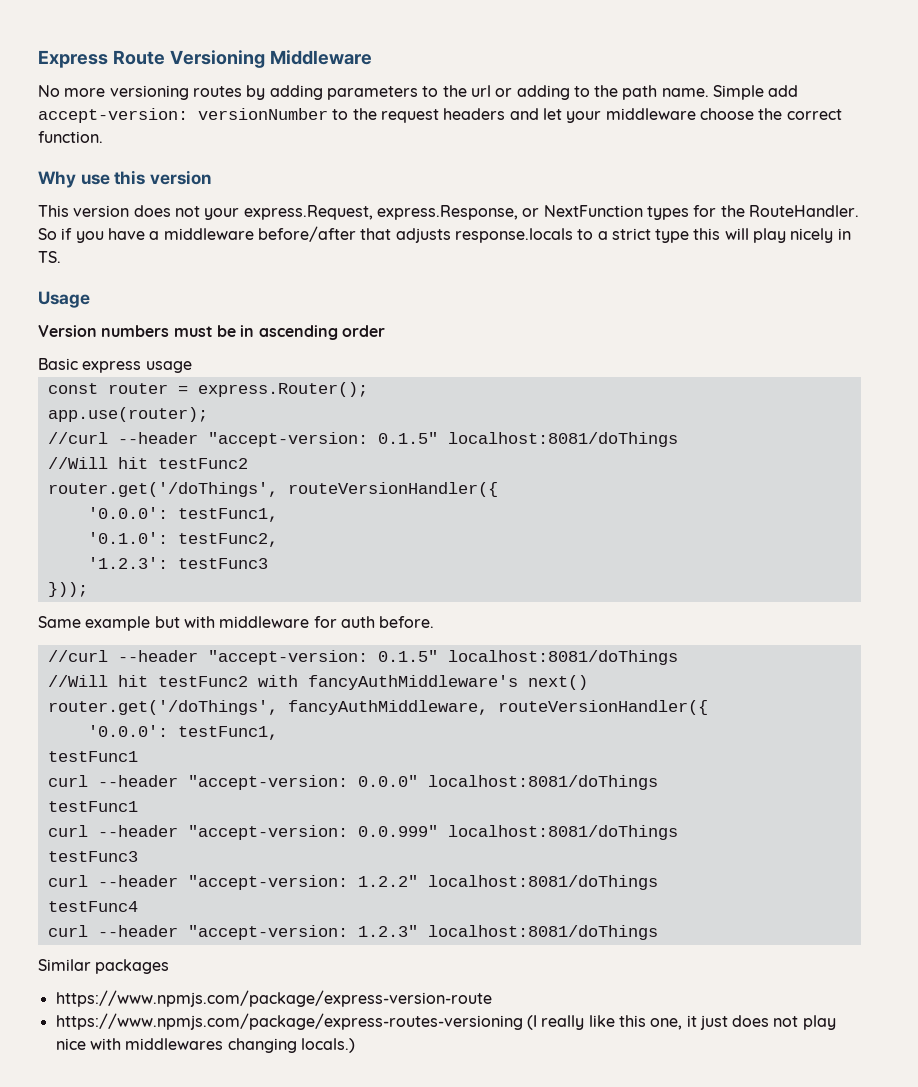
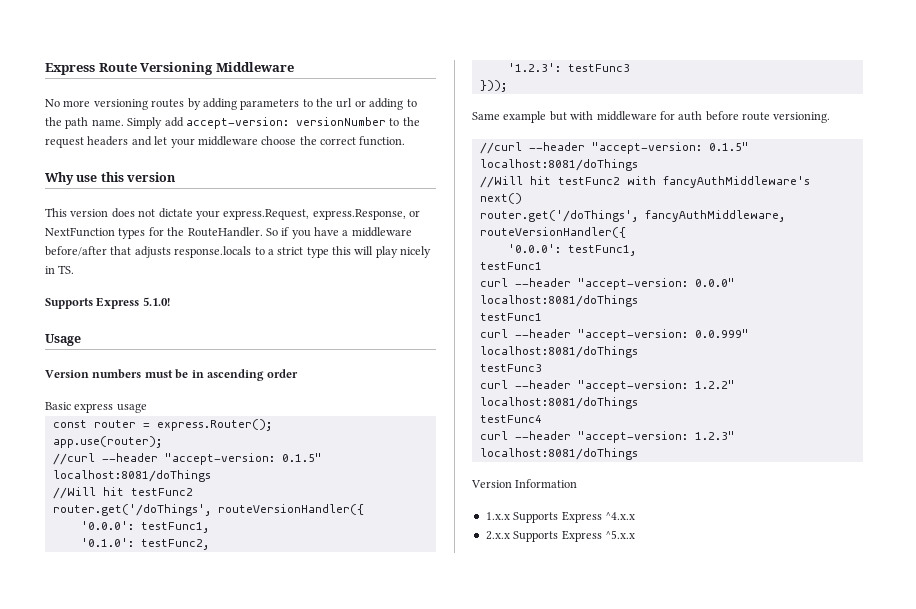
[713,85,765,100] Simple -> [127,117,163,129] Simply
(200, 211) none -> [158,208,193,218] dictate
(61, 257) none -> [45,297,170,309] // Supports Express 5.1.0!
[379,616,435,628] before. -> [705,111,831,123] before route versioning.
[38,959,170,974] [55,990,492,1007] [55,1013,836,1030] [55,1038,355,1053] Similar packages // https://www.npmjs.com/package/express-version-route // https://www.npmjs.com/package/express-routes-versioning (I really like this one, it just does not play nice with middlewares changing locals.) -> [471,479,578,488] [485,511,635,523] [485,530,635,542] Version Information // 1.x.x Supports Express ^4.x.x // 2.x.x Supports Express ^5.x.x

